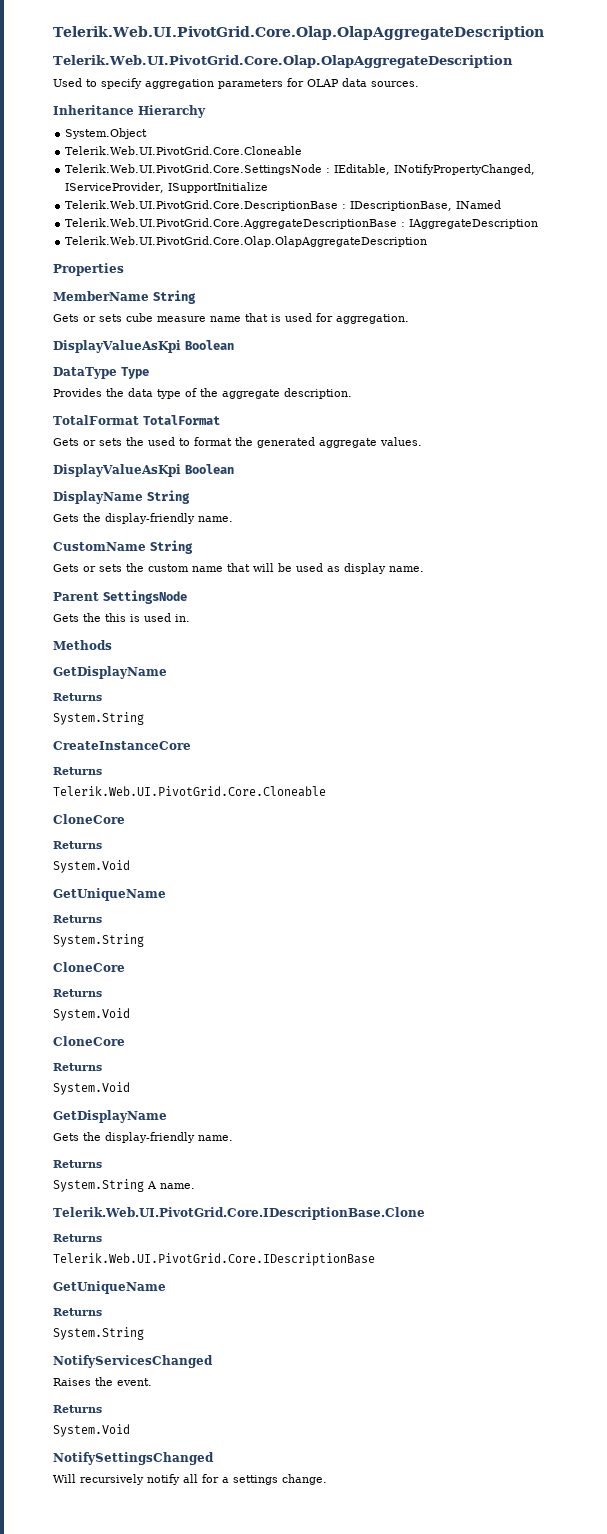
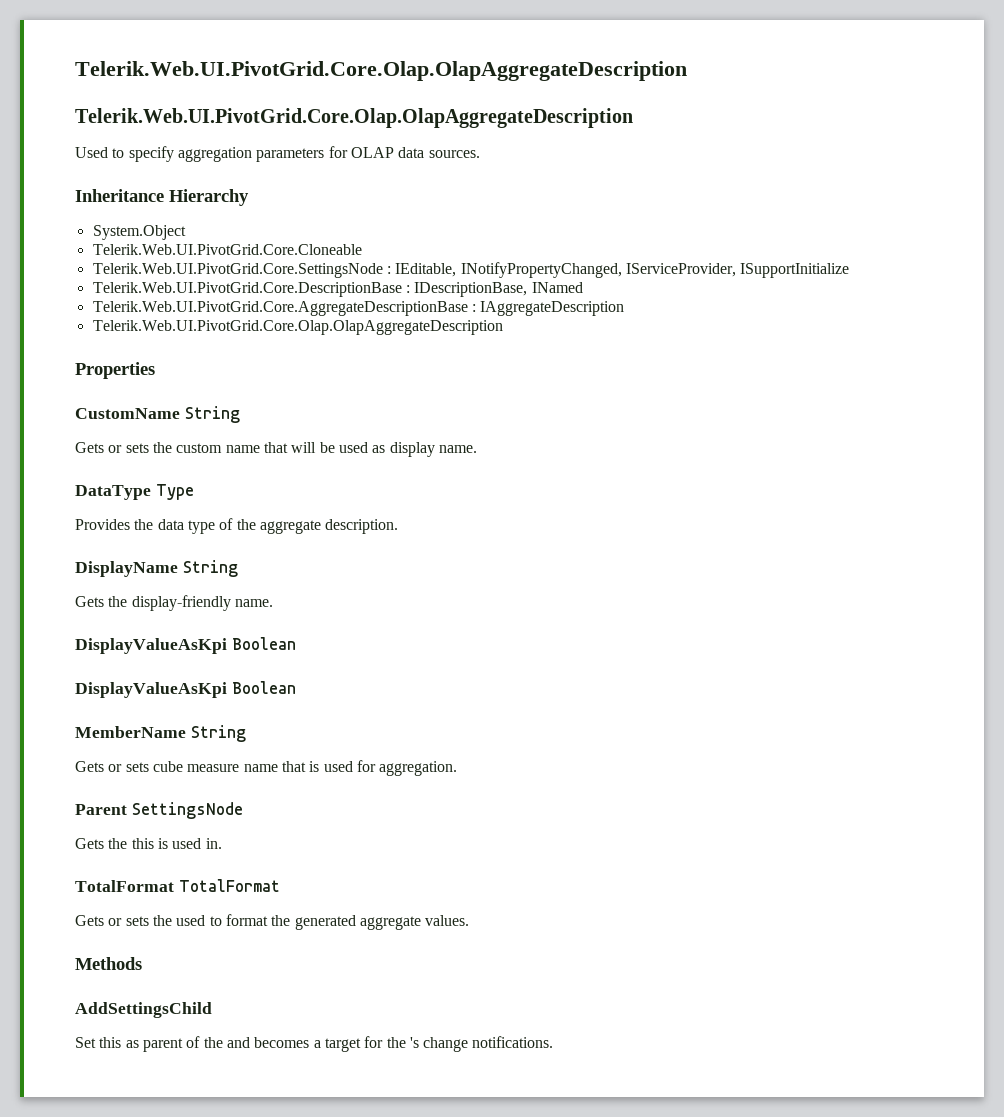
[53,290,196,304] [53,313,409,324] [53,340,234,353] [53,367,149,379] [53,388,352,399] [53,415,220,425] [53,437,422,448] [53,464,234,477] [53,490,190,504] [53,513,233,524] // MemberName String // Gets or sets cube measure name that is used for aggregation. // DisplayValueAsKpi Boolean // DataType Type // Provides the data type of the aggregate description. // TotalFormat TotalFormat // Gets or sets the used to format the generated aggregate values. // DisplayValueAsKpi Boolean // DisplayName String // Gets the display-friendly name. -> (155, 370) none
(424, 569) none -> [75,484,194,500] [75,518,399,534] [75,560,238,577] [75,595,273,611] [75,637,296,654] [75,681,296,698] [75,725,246,742] [75,760,458,776] // DataType Type // Provides the data type of the aggregate description. // DisplayName String // Gets the display-friendly name. // DisplayValueAsKpi Boolean // DisplayValueAsKpi Boolean // MemberName String // Gets or sets cube measure name that is used for aggregation.
[53,640,112,650] [53,666,167,679] [53,693,102,701] [53,712,144,725] [53,741,191,750] [53,767,102,775] [53,786,326,797] [53,814,125,824] [53,841,102,849] [53,860,130,873] [53,888,166,901] [53,915,102,923] [53,934,144,947] [53,962,125,972] [53,989,102,997] [53,1008,130,1021] [53,1036,125,1046] [53,1063,102,1071] [53,1082,130,1095] [53,1110,167,1123] [53,1132,233,1143] [53,1160,102,1168] [53,1179,195,1192] [53,1207,425,1220] [53,1234,102,1242] [53,1253,375,1266] [53,1281,166,1294] [53,1308,102,1316] [53,1327,144,1340] [53,1355,213,1368] [53,1377,152,1386] [53,1405,102,1413] [53,1424,130,1437] [53,1452,214,1465] [53,1474,327,1485] Methods // GetDisplayName // Returns // System.String // CreateInstanceCore // Returns // Telerik.Web.UI.PivotGrid.Core.Cloneable // CloneCore // Returns // System.Void // GetUniqueName // Returns // System.String // CloneCore // Returns // System.Void // CloneCore // Returns // System.Void // GetDisplayName // Gets the display-friendly name. // Returns // System.String A name. // Telerik.Web.UI.PivotGrid.Core.IDescriptionBase.Clone // Returns // Telerik.Web.UI.PivotGrid.Core.IDescriptionBase // GetUniqueName // Returns // System.String // NotifyServicesChanged // Raises the event. // Returns // System.Void // NotifySettingsChanged // Will recursively notify all for a settings change. -> [75,879,280,892] [75,914,470,930] [75,957,142,970] [75,1002,212,1018] [75,1036,554,1052] TotalFormat TotalFormat // Gets or sets the used to format the generated aggregate values. // Methods // AddSettingsChild // Set this as parent of the and becomes a target for the 's change notifications.

